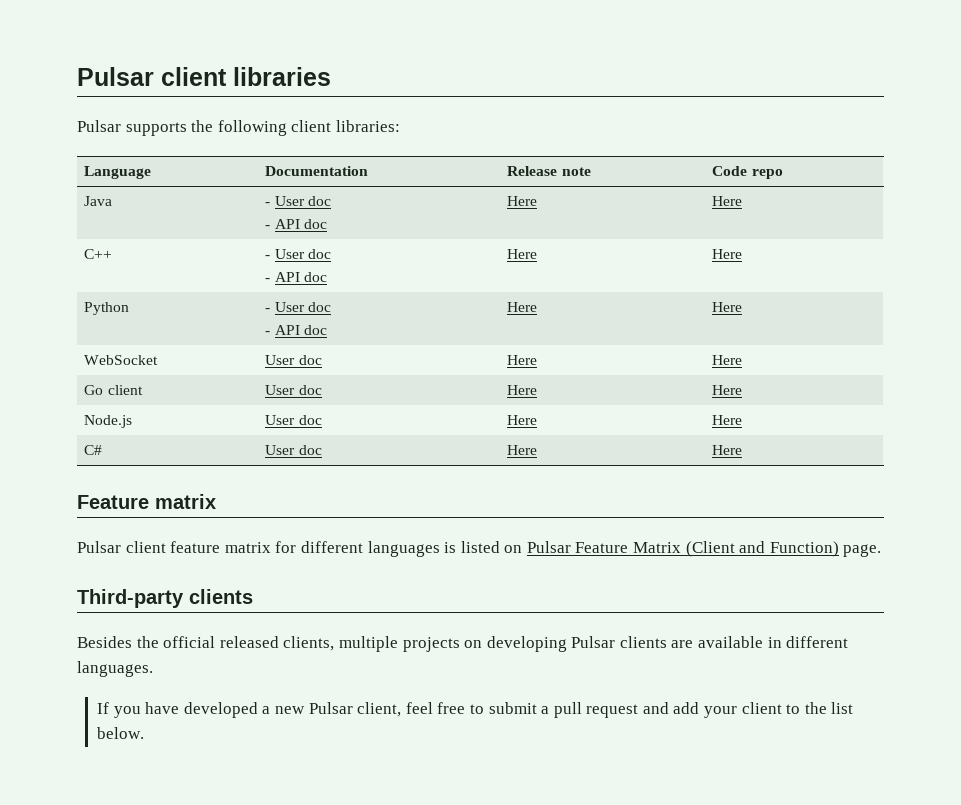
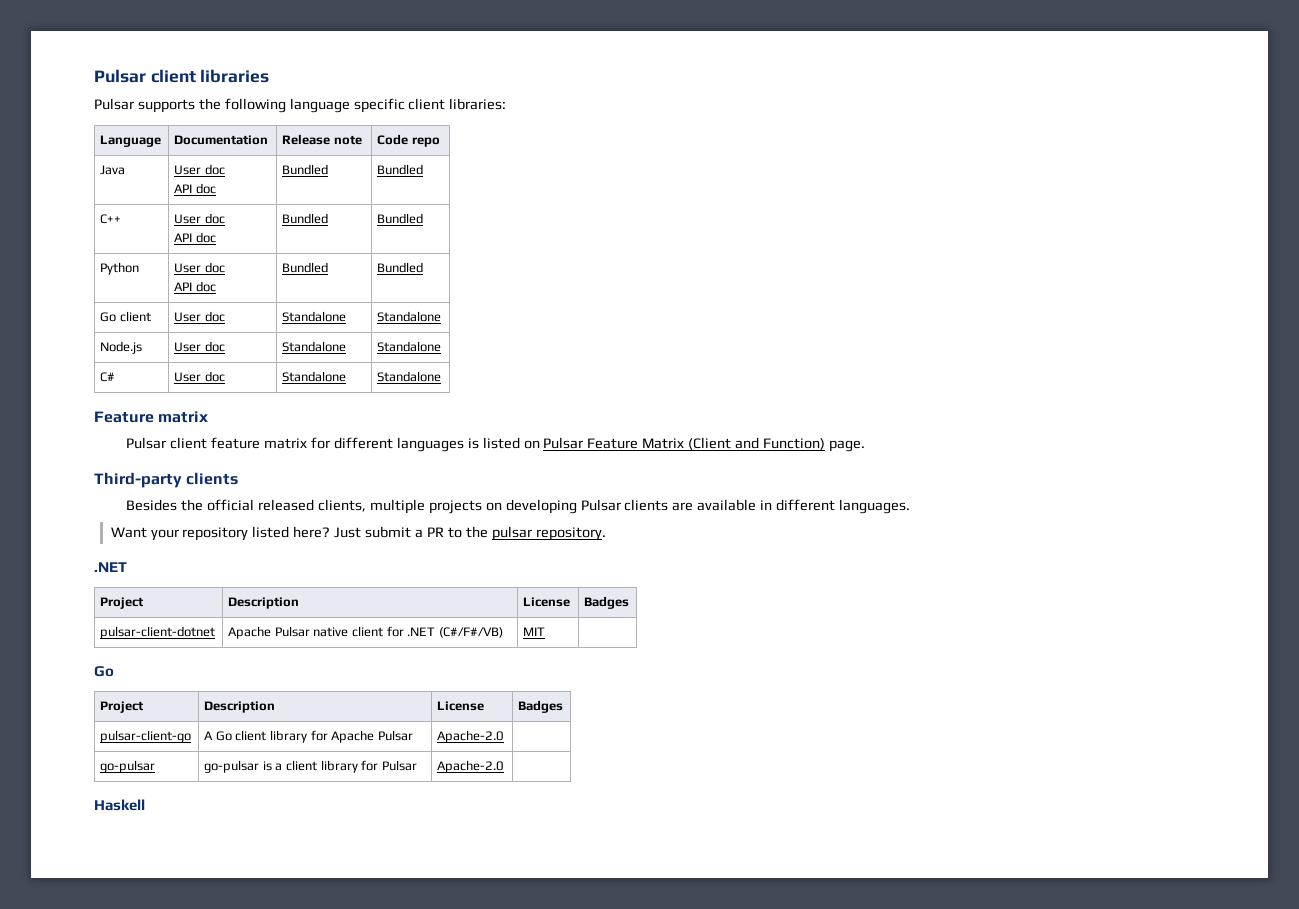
(287, 128) none -> [289,98,405,113] language specific
[265,196,331,206] [265,219,327,229] [507,196,538,206] [712,196,743,206] - User doc // - API doc | Here | Here -> [174,164,225,175] [174,183,216,194] [282,164,329,175] [377,164,424,175] User doc // API doc | Bundled | Bundled
[265,249,331,259] [265,272,327,282] [507,249,538,259] [712,249,743,259] - User doc // - API doc | Here | Here -> [174,213,225,224] [174,232,216,243] [282,213,329,224] [377,213,424,224] User doc // API doc | Bundled | Bundled
[265,302,331,312] [265,325,327,335] [507,302,538,312] [712,302,743,312] [84,355,159,365] [265,355,322,365] [507,355,538,365] [712,355,743,365] - User doc // - API doc | Here | Here // WebSocket | User doc | Here | Here -> [174,262,225,273] [174,281,216,292] [282,262,329,273] [377,262,424,273] User doc // API doc | Bundled | Bundled
[507,385,538,395] [712,385,743,395] Here | Here -> [282,311,347,322] [377,311,442,322] Standalone | Standalone
[507,415,538,425] [712,415,743,425] Here | Here -> [282,341,347,352] [377,341,442,352] Standalone | Standalone
[507,445,538,455] [712,445,743,455] Here | Here -> [282,371,347,382] [377,371,442,382] Standalone | Standalone
[97,702,854,718] [97,727,145,739] If you have developed a new Pulsar client, feel free to submit a pull request and add your client to the list below. -> [110,526,606,541] [94,562,127,572] [100,597,145,609] [228,597,300,609] [523,597,571,607] [584,596,630,609] [100,626,216,639] [228,626,503,639] [523,627,546,636] [94,666,114,677] [100,701,145,713] [204,701,276,713] [437,701,485,711] [518,700,564,713] [100,730,192,743] [204,730,413,743] [437,730,505,743] [100,760,156,773] [204,760,417,773] [437,760,505,773] [94,799,145,811] Want your repository listed here? Just submit a PR to the pulsar repository. // .NET // Project | Description | License | Badges // pulsar-client-dotnet | Apache Pulsar native client for .NET (C#/F#/VB) | MIT | // Go // Project | Description | License | Badges // pulsar-client-go | A Go client library for Apache Pulsar | Apache-2.0 | // go-pulsar | go-pulsar is a client library for Pulsar | Apache-2.0 | // Haskell

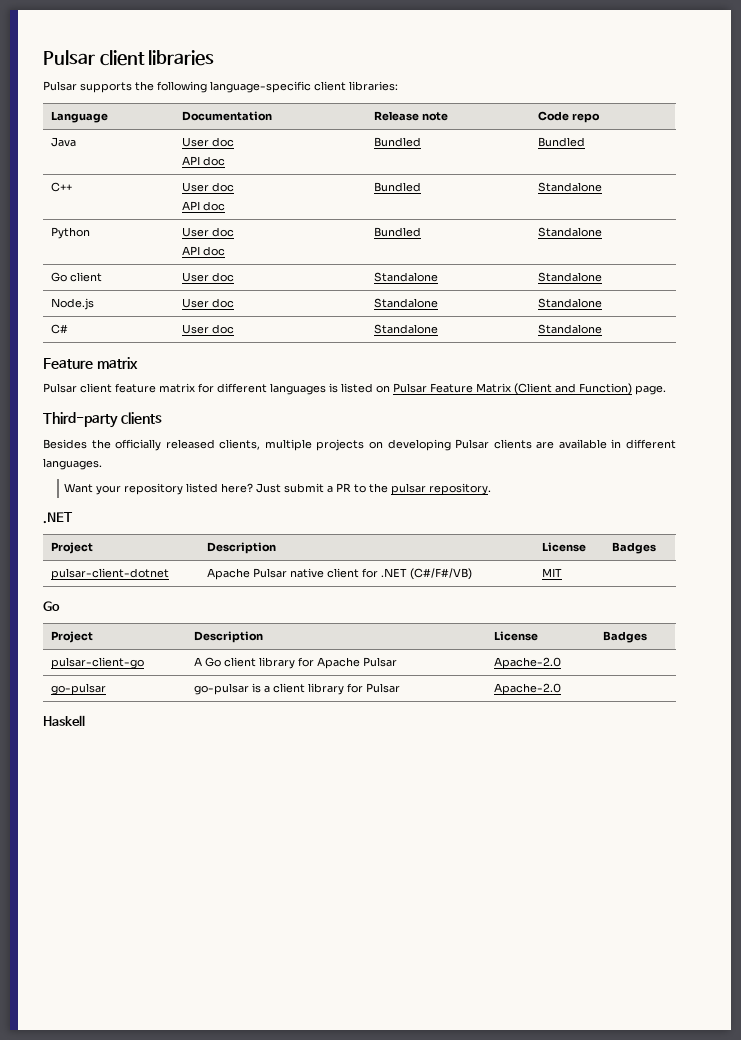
[289,98,405,113] language specific -> [210,81,311,93] language-specific
[377,213,424,224] Bundled -> [537,182,602,192] Standalone
[377,262,424,273] Bundled -> [537,227,602,237] Standalone
[207,499,255,511] official -> [115,439,162,451] officially

